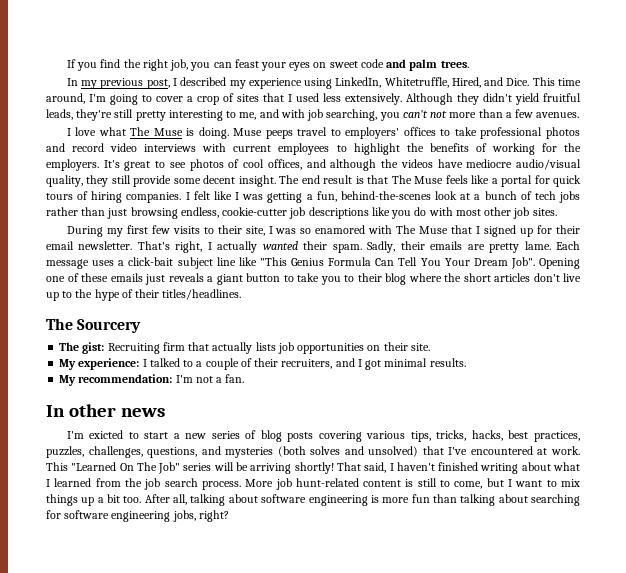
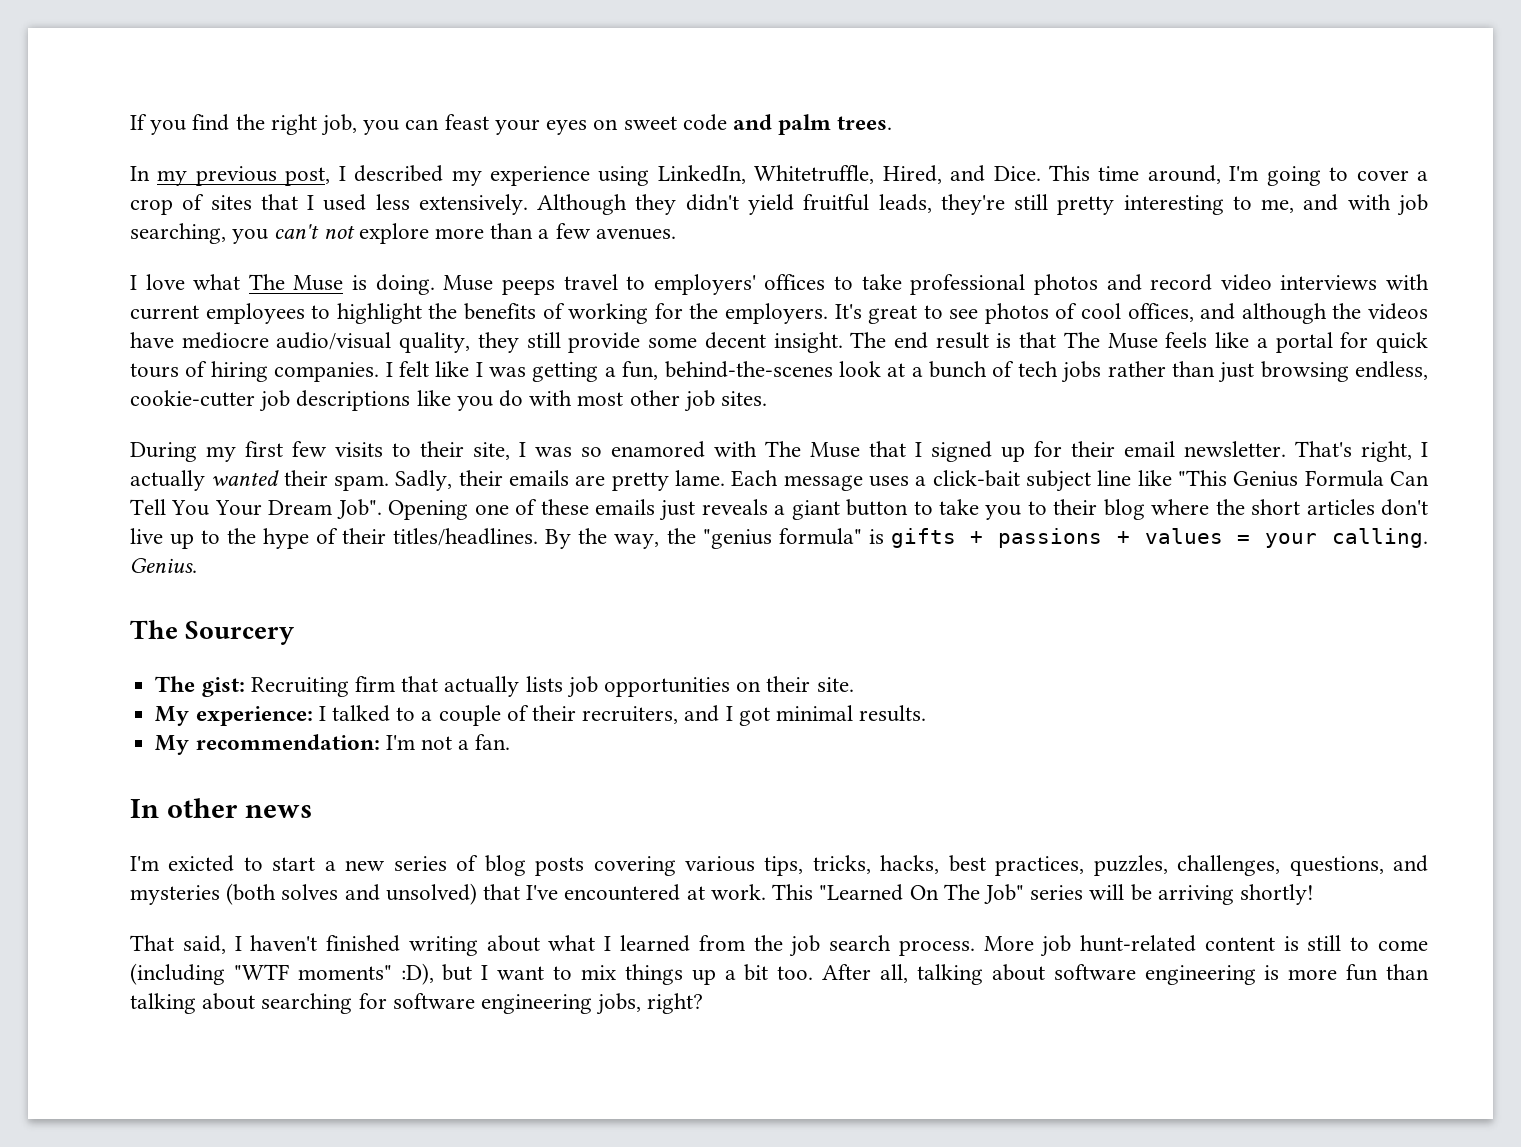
(448, 114) none -> [358,223,429,244] explore
(242, 294) none -> [545,528,1428,549] [130,558,197,573] By the way, the "genius formula" is gifts + passions + values = your calling. Genius.
(334, 468) none -> (1314, 894) //
[454,481,483,489] come, -> [1377,940,1428,951] [130,963,434,985] come (including "WTF moments" :D),

